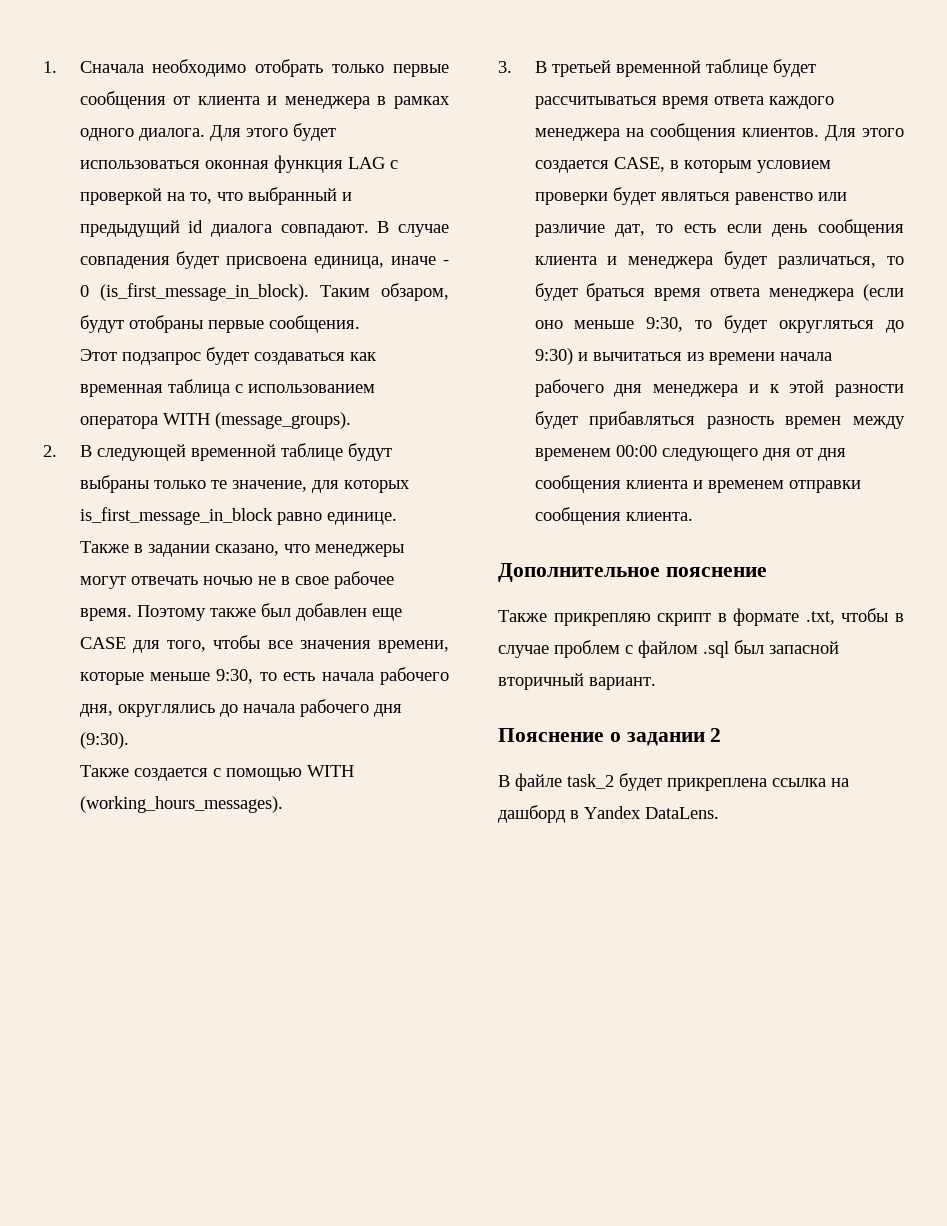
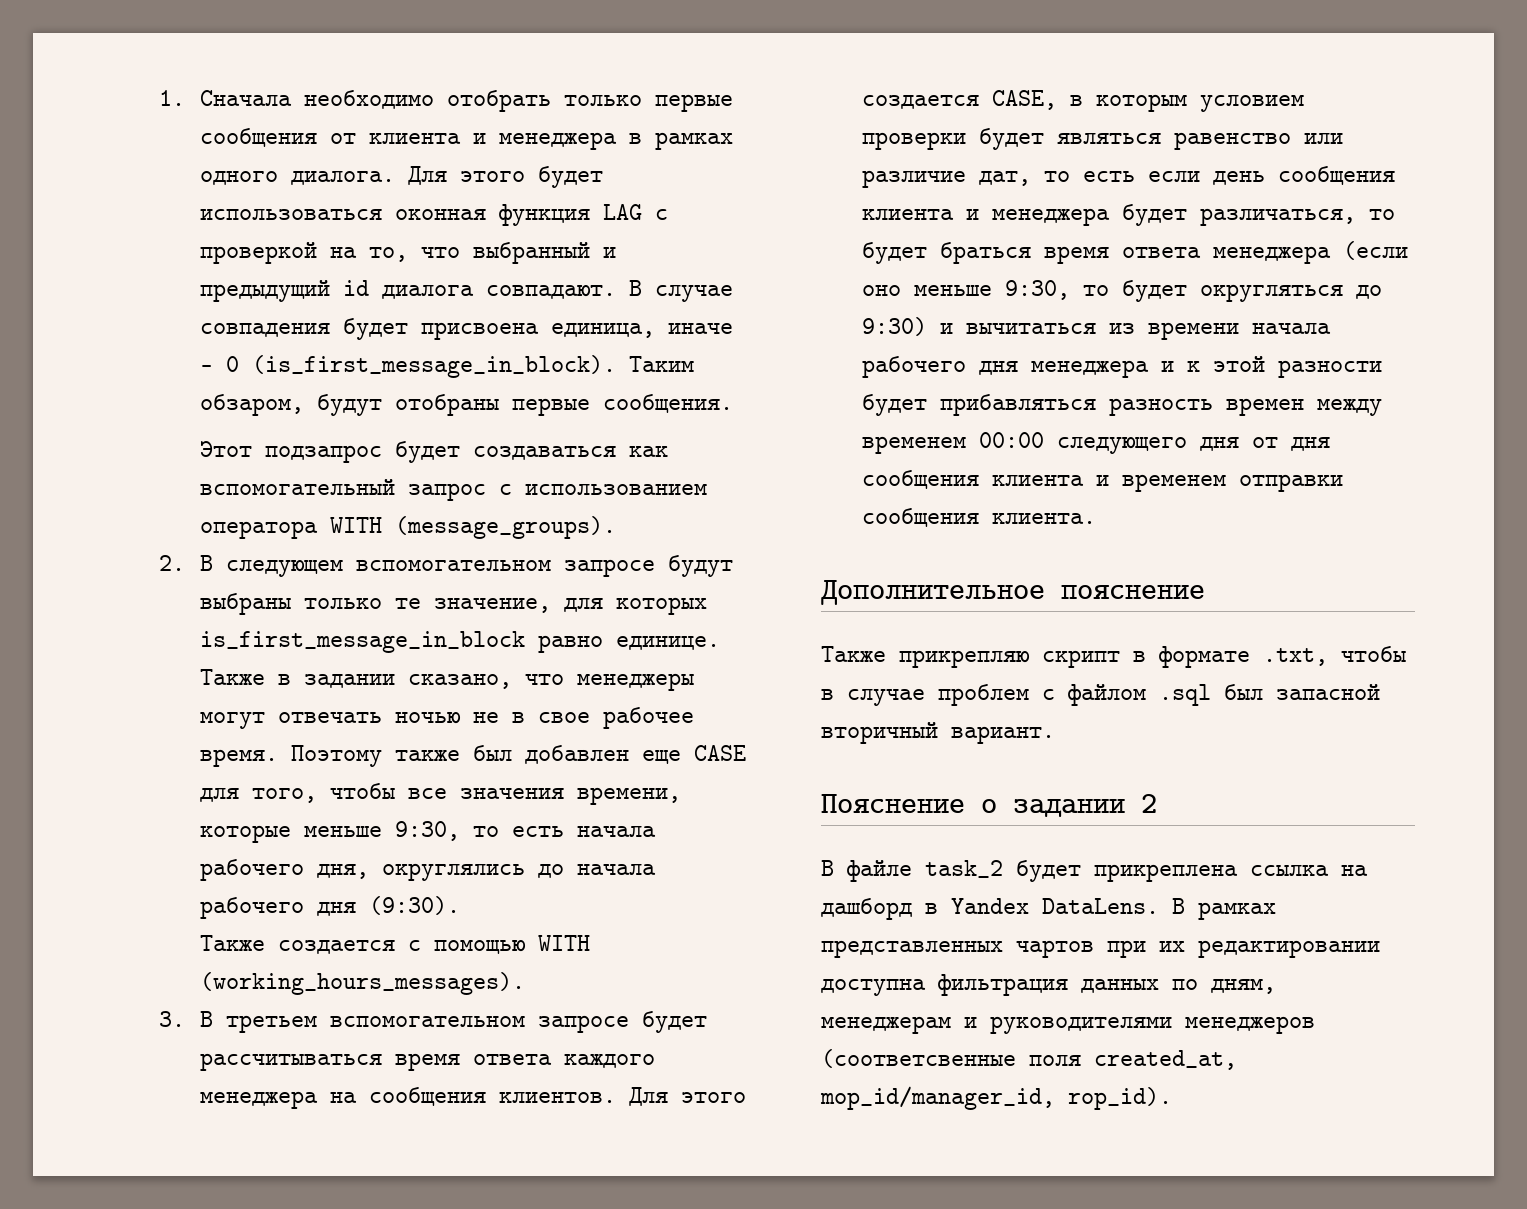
[79,379,230,397] временная таблица -> [200,479,487,501] вспомогательный запрос
[96,443,343,461] следующей временной таблице -> [226,559,656,577] следующем вспомогательном запросе
[551,59,768,77] третьей временной таблице -> [226,1015,630,1033] третьем вспомогательном запросе
(719, 813) none -> [1172,898,1276,920] [821,940,1380,958] [821,974,1276,996] [821,1016,1315,1034] [821,1049,1237,1070] [820,1086,1172,1110] В рамках представленных чартов при их редактировании доступна фильтрация данных по дням, менеджерам и руководителями менеджеров (соответсвенные поля created_at, mop_id/manager_id, rop_id).

